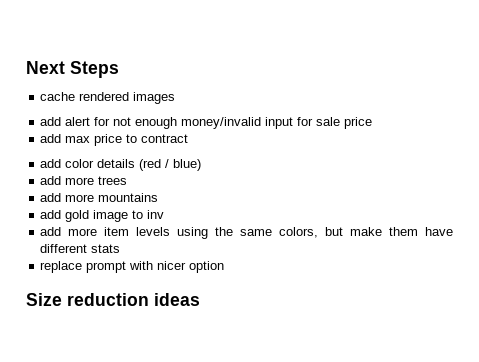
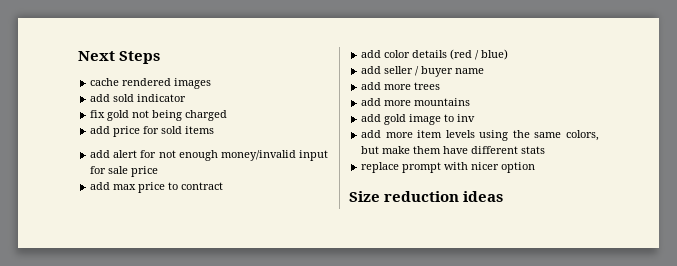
(176, 98) none -> [90,94,187,102] [90,110,228,121] [90,126,215,137] // add sold indicator // fix gold not being charged // add price for sold items
(202, 165) none -> [361,66,485,77] // add seller / buyer name

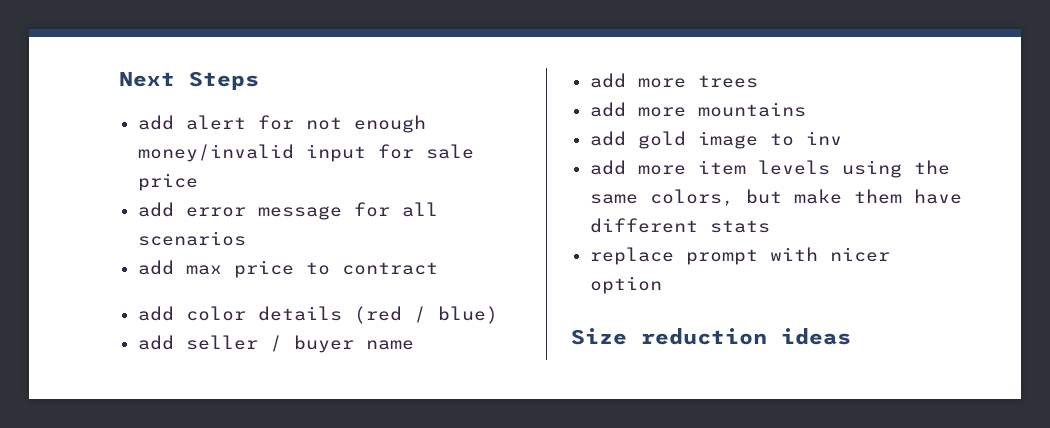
[90,78,212,89] [90,94,187,102] [90,110,228,121] [90,126,215,137] // cache rendered images // add sold indicator // fix gold not being charged // add price for sold items -> (259, 80) none
(159, 171) none -> [137,202,438,220] [137,231,246,246] // add error message for all scenarios

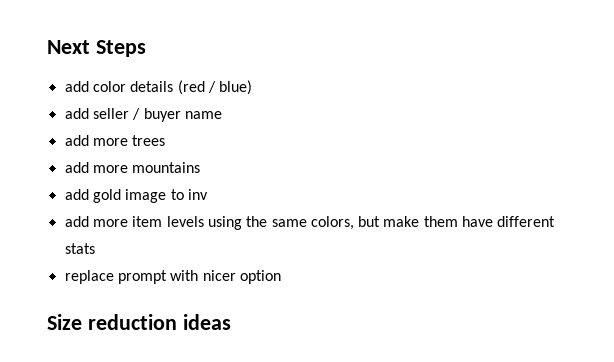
[137,115,426,133] [137,144,474,162] [137,173,198,191] [137,202,438,220] [137,231,246,246] [137,260,438,278] // add alert for not enough money/invalid input for sale price // add error message for all scenarios // add max price to contract -> (146, 48) none

